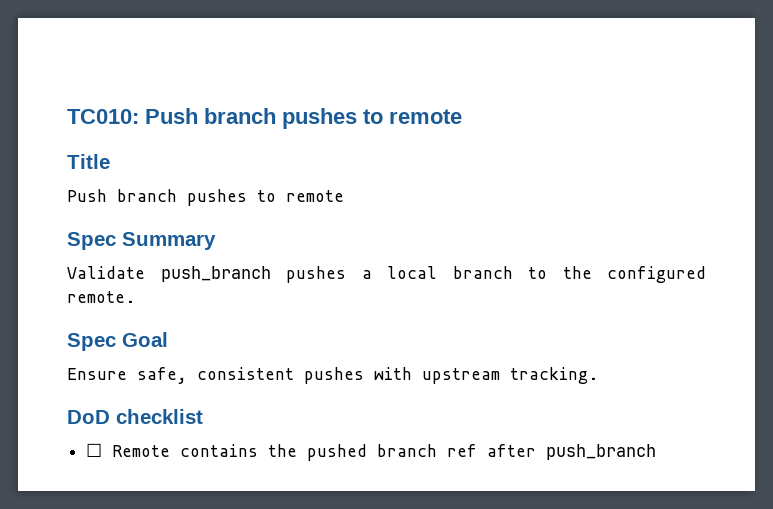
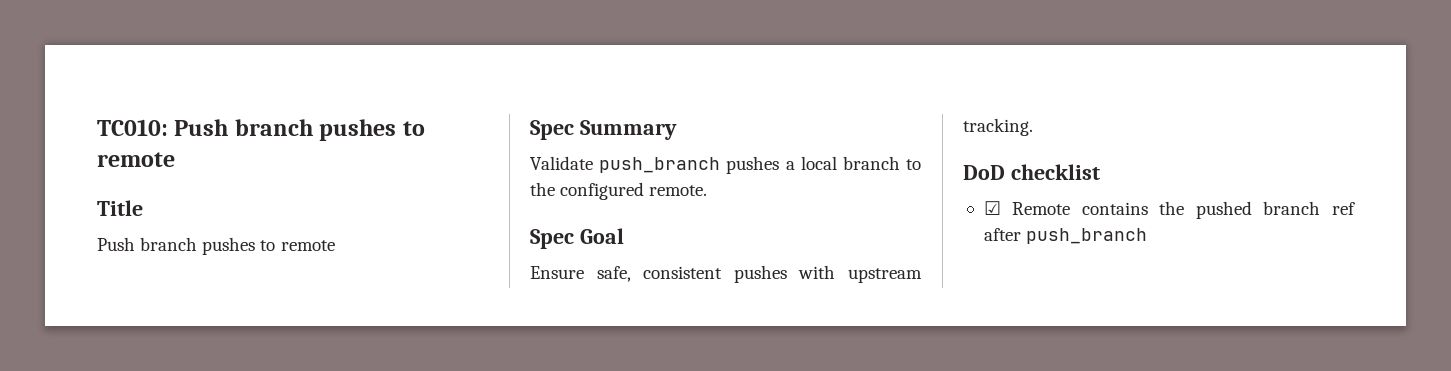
[86,443,103,457] ☐ -> [983,201,1001,215] ☑

